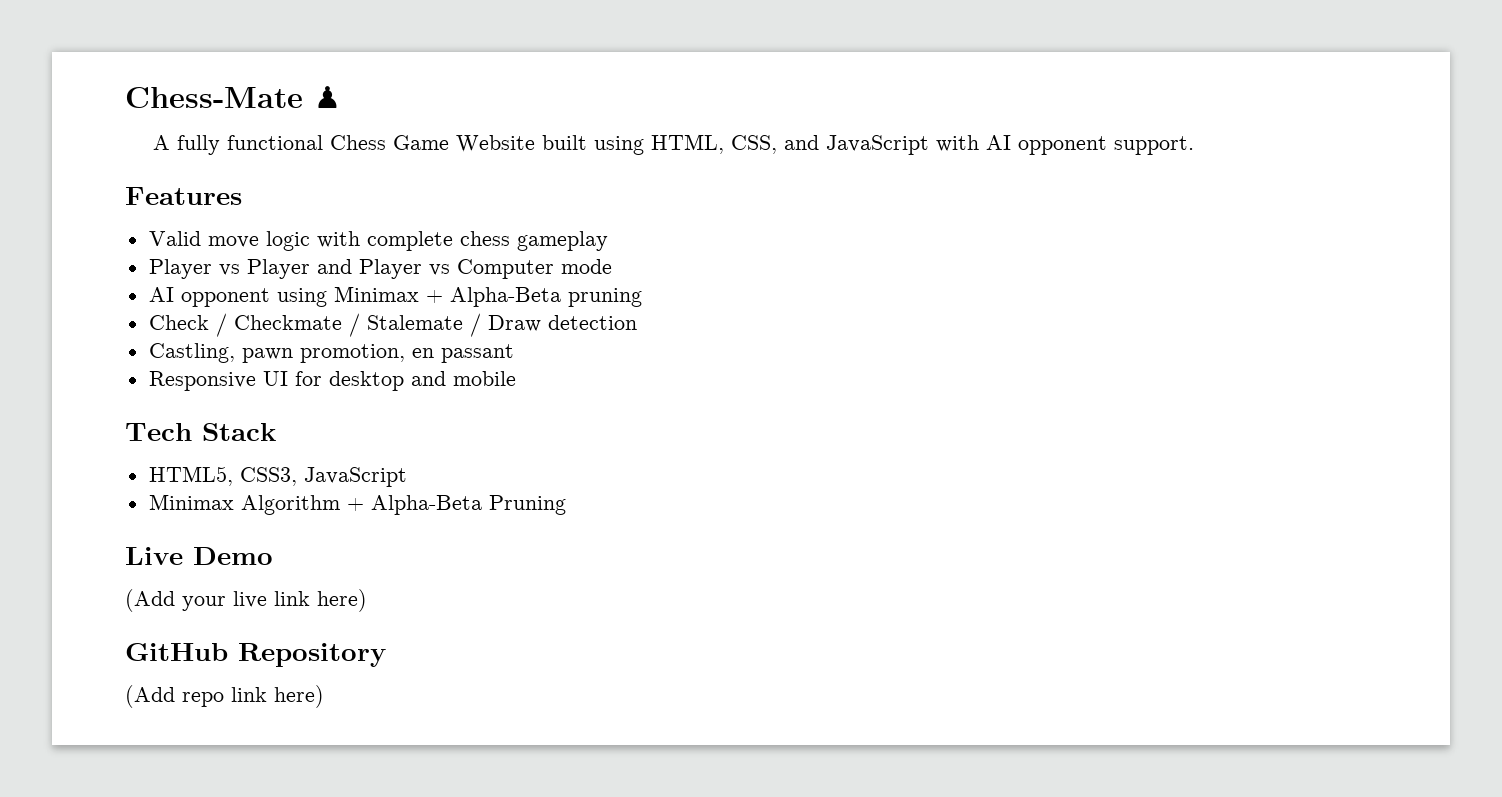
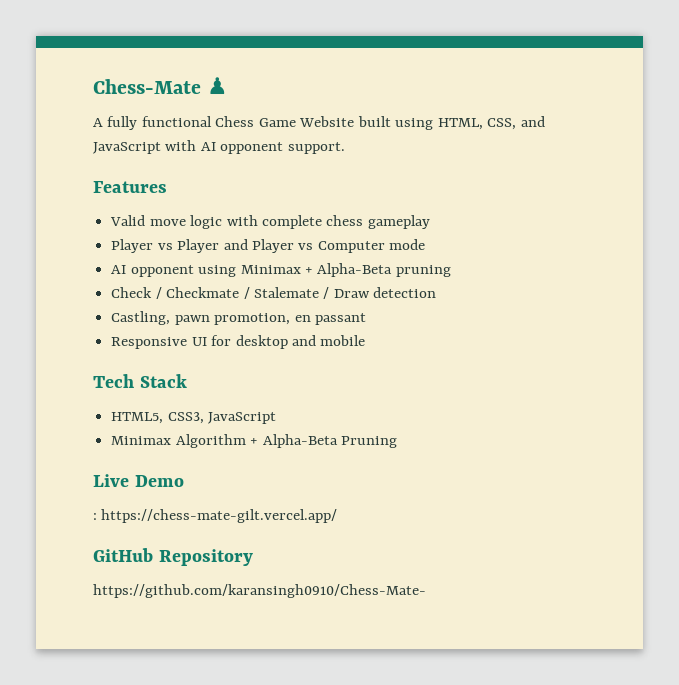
[125,589,367,612] [125,643,386,667] [125,685,324,708] (Add your live link here) // GitHub Repository // (Add repo link here) -> [93,509,338,523] [93,548,253,566] [93,584,426,598] : https://chess-mate-gilt.vercel.app/ // GitHub Repository // https://github.com/karansingh0910/Chess-Mate-

